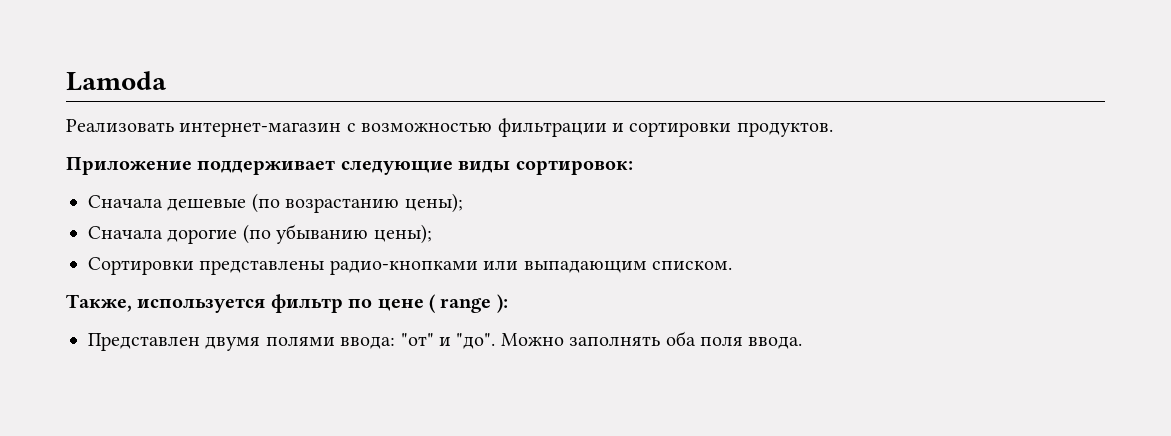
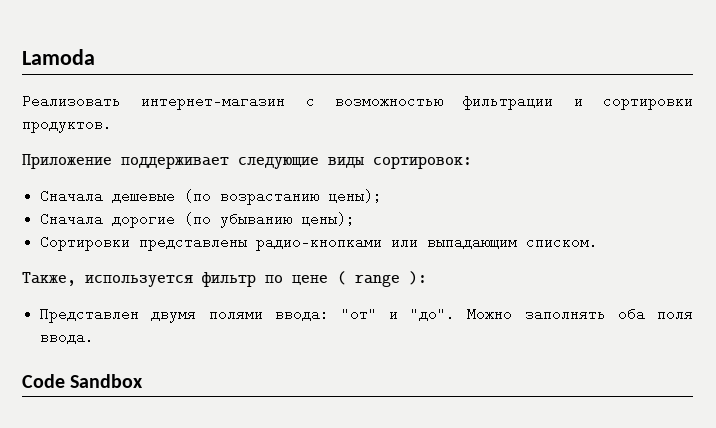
(803, 342) none -> [22,374,144,388] // Code Sandbox

